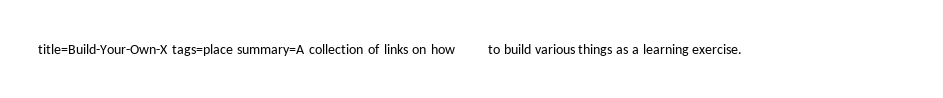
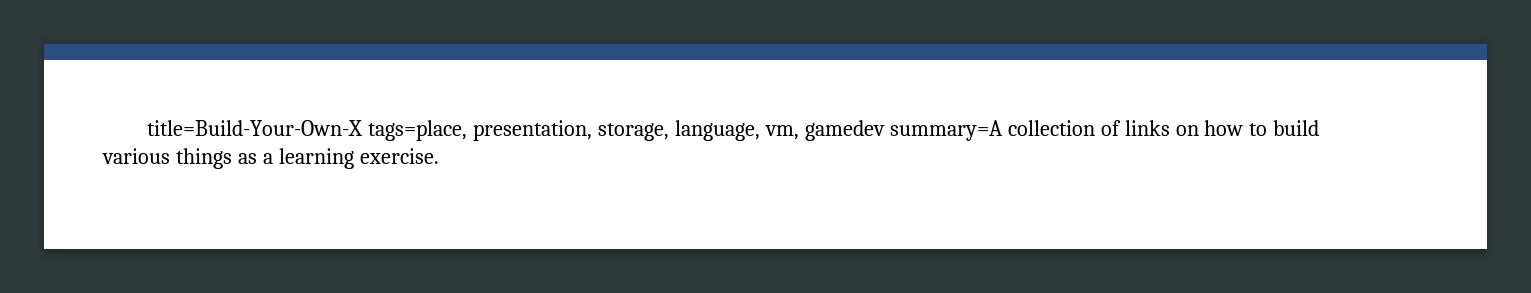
[171,44,233,56] tags=place -> [368,120,885,141] tags=place, presentation, storage, language, vm, gamedev

